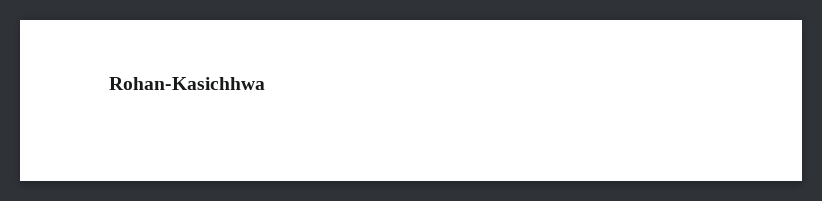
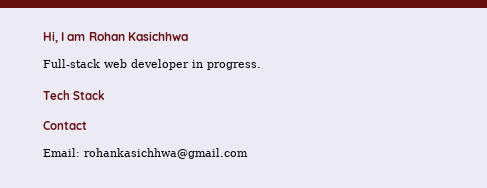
[109,77,265,90] Rohan-Kasichhwa -> [43,31,188,43] [43,59,261,70] [43,90,106,100] [43,121,87,130] [43,148,248,159] Hi, I am Rohan Kasichhwa // Full-stack web developer in progress. // Tech Stack // Contact // Email: rohankasichhwa@gmail.com

